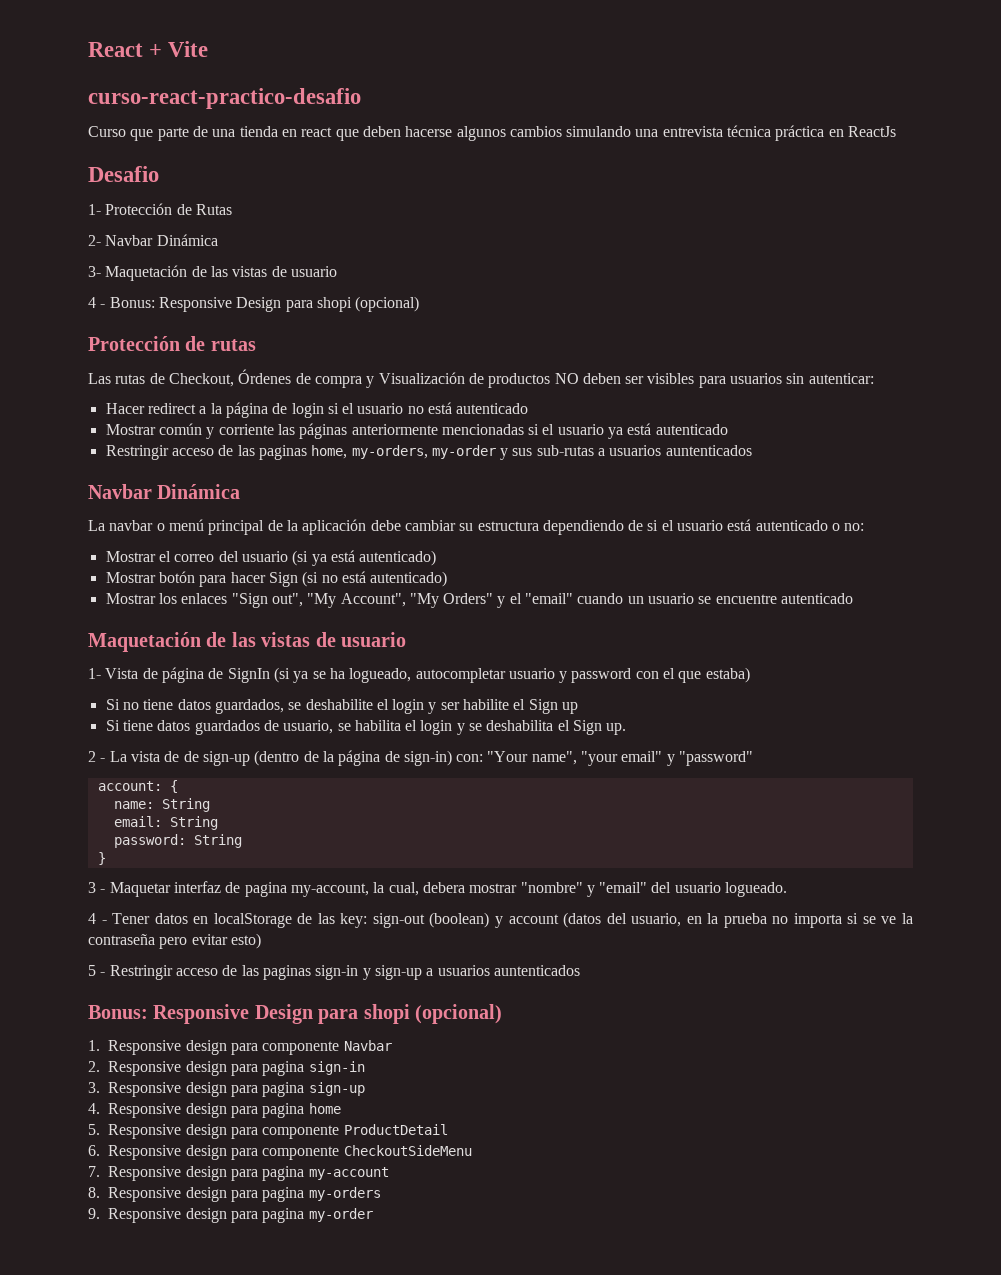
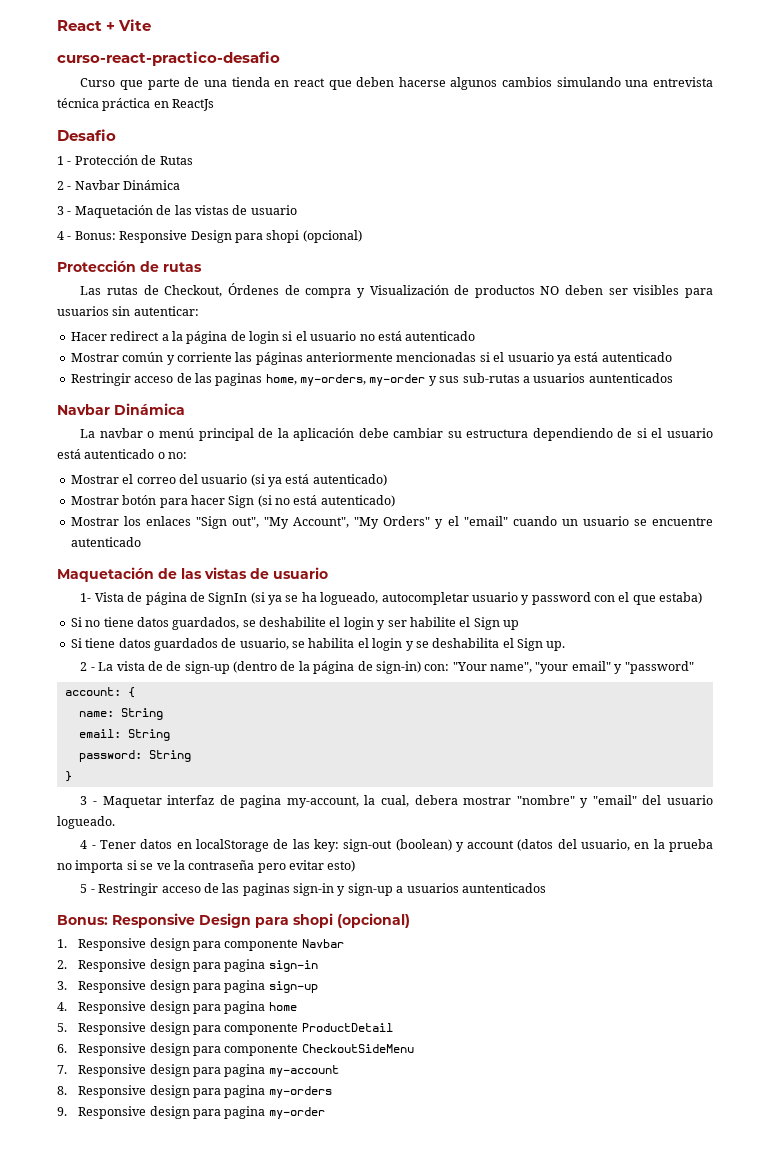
[88,204,101,215] 1- -> [57,156,72,165] 1 -
[88,234,218,246] [88,266,101,277] 2- Navbar Dinámica // 3- -> [57,180,181,190] [57,206,72,215] 2 - Navbar Dinámica // 3 -

